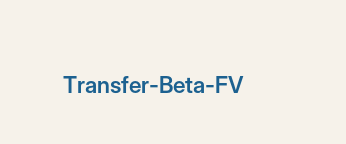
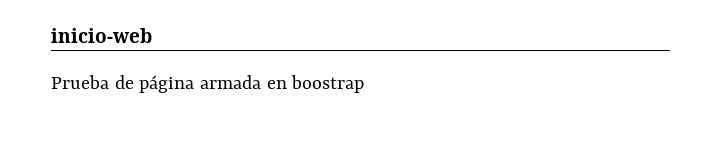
[63,76,244,94] Transfer-Beta-FV -> [51,28,152,43] [51,75,365,93] inicio-web // Prueba de página armada en boostrap

